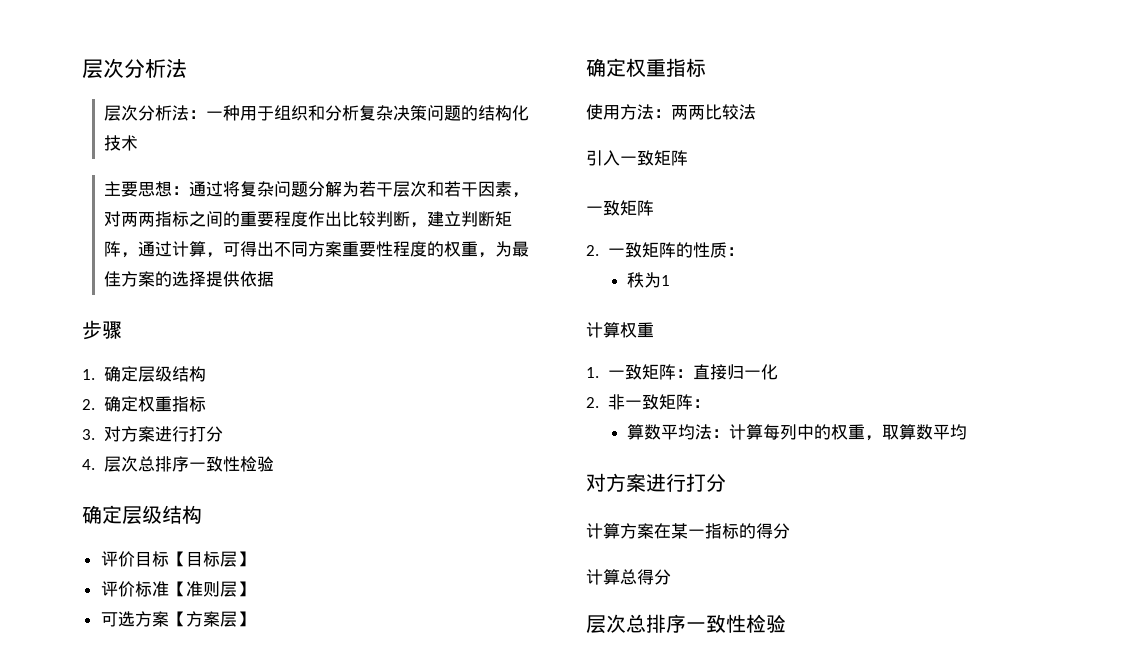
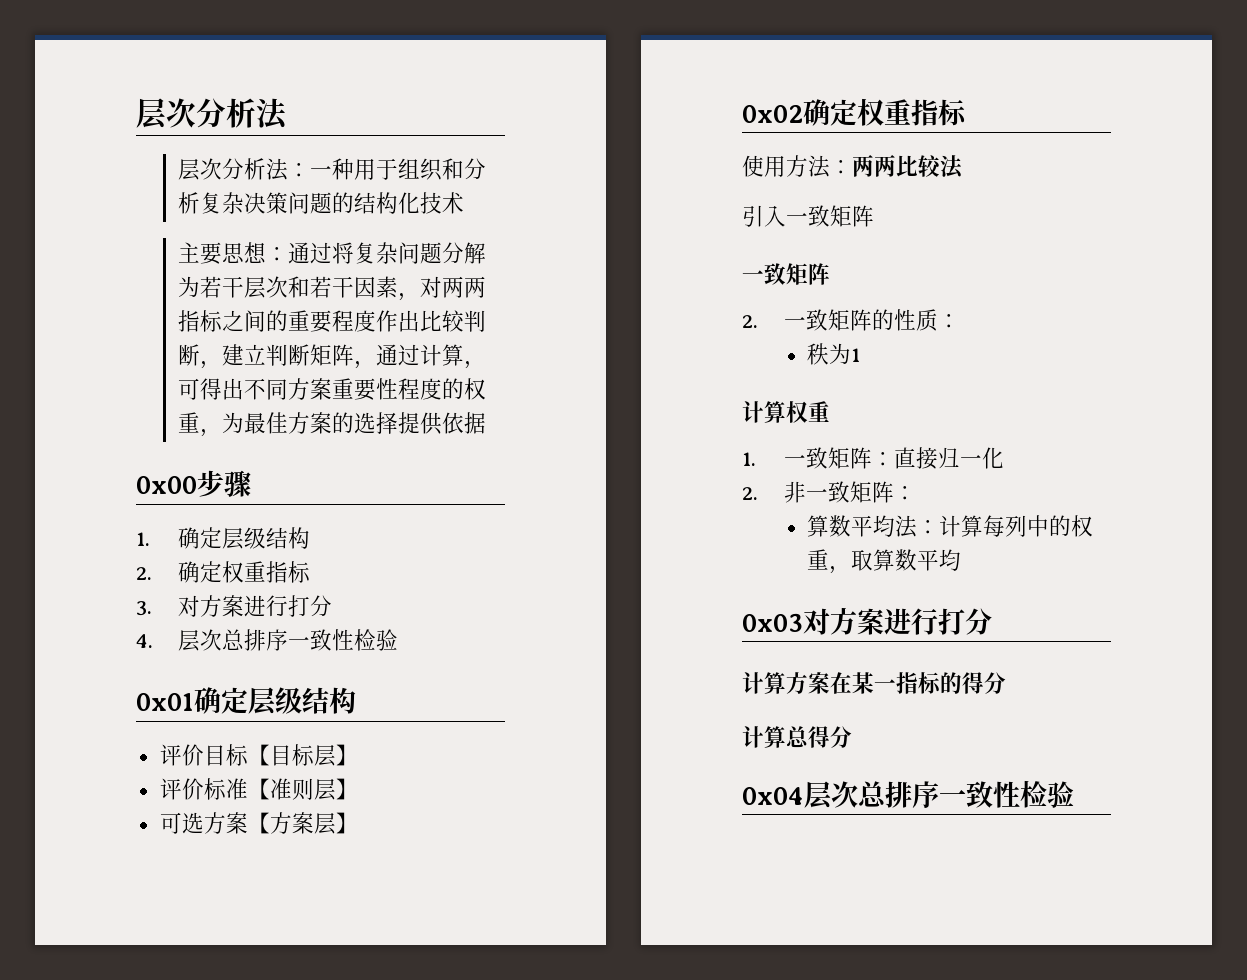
(275, 279) none -> [136,476,197,494] 0x00
(275, 464) none -> [136,693,194,711] 0x01
(254, 619) none -> [742,105,803,123] 0x02
(967, 432) none -> [742,613,803,632] 0x03
(671, 577) none -> [742,787,804,805] 0x04

